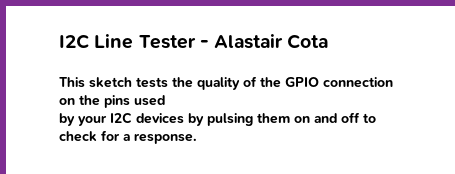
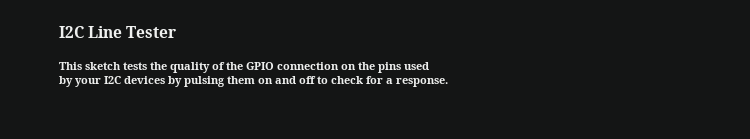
[199,34,329,49] - Alastair Cota -> (177, 32) none

